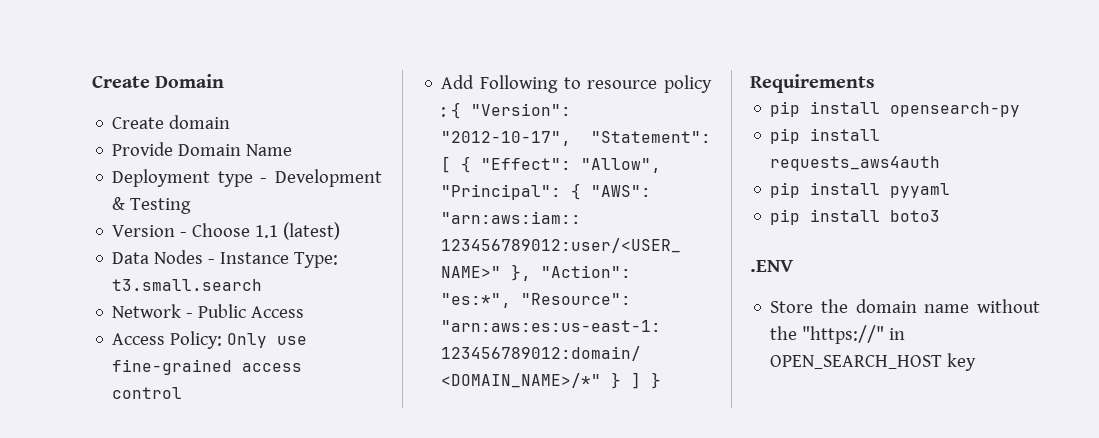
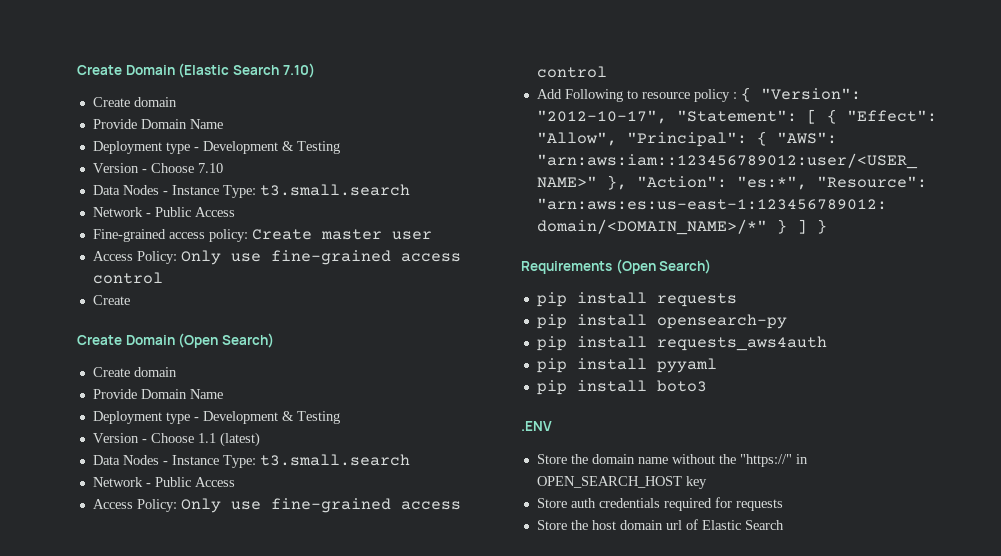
[92,74,225,88] Create Domain -> [77,63,315,78] [92,97,177,107] [92,119,223,129] [92,141,340,154] [92,163,223,173] [92,184,410,198] [92,207,235,217] [92,229,432,242] [92,250,461,265] [92,272,163,284] [92,295,130,305] [77,333,274,348] Create Domain (Elastic Search 7.10) // Create domain // Provide Domain Name // Deployment type - Development & Testing // Version - Choose 7.10 // Data Nodes - Instance Type: t3.small.search // Network - Public Access // Fine-grained access policy: Create master user // Access Policy: Only use fine-grained access control // Create // Create Domain (Open Search)
(875, 83) none -> [615,259,712,274] [536,292,737,307] (Open Search) // pip install requests
(977, 362) none -> [536,497,783,511] [536,519,784,530] // Store auth credentials required for requests // Store the host domain url of Elastic Search

